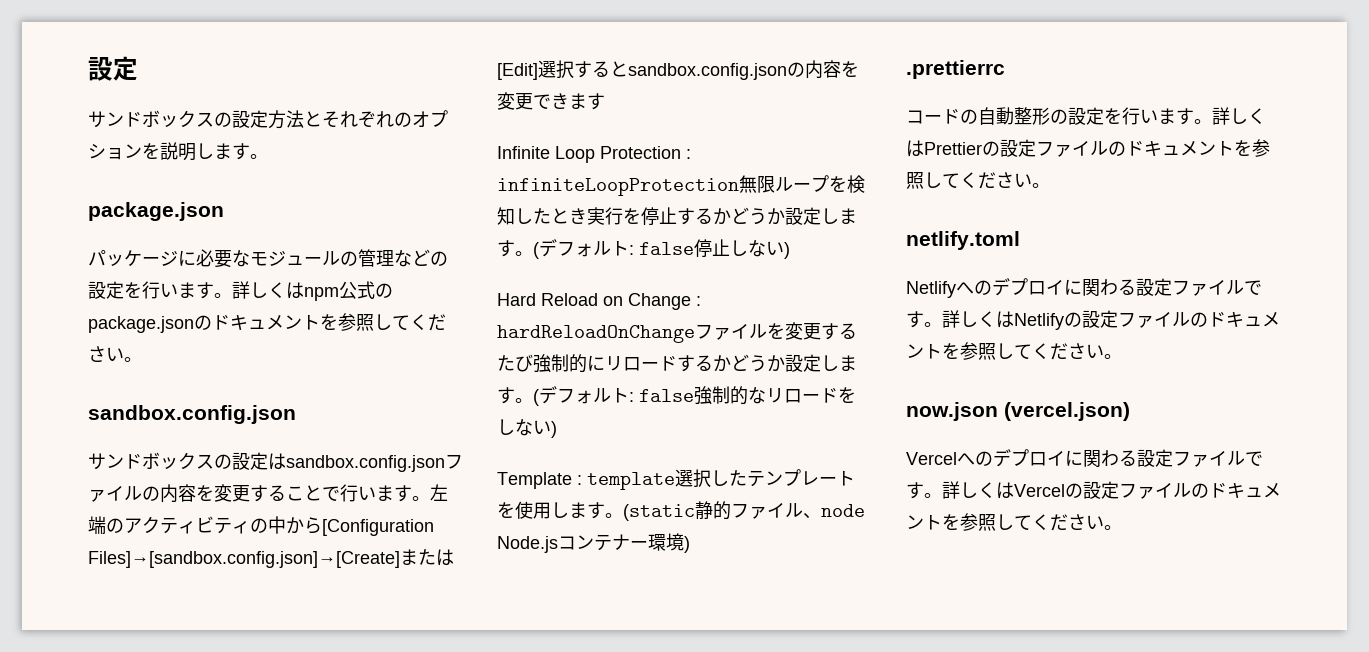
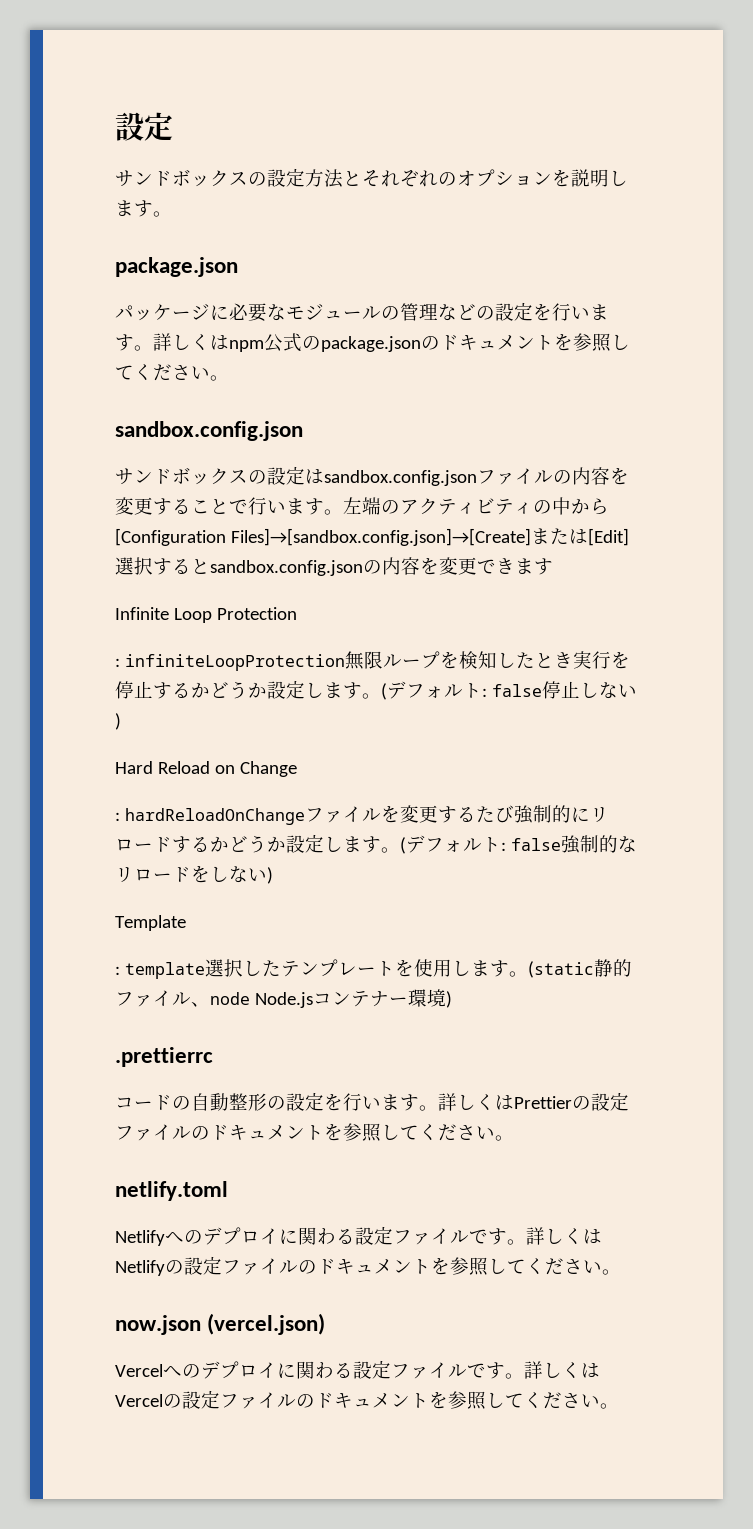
(681, 152) none -> (297, 613) //
(691, 301) none -> (297, 769) //
(572, 480) none -> (186, 923) //

